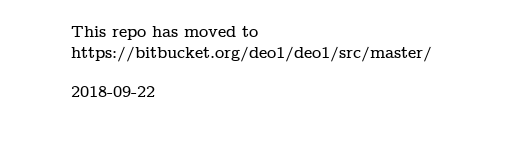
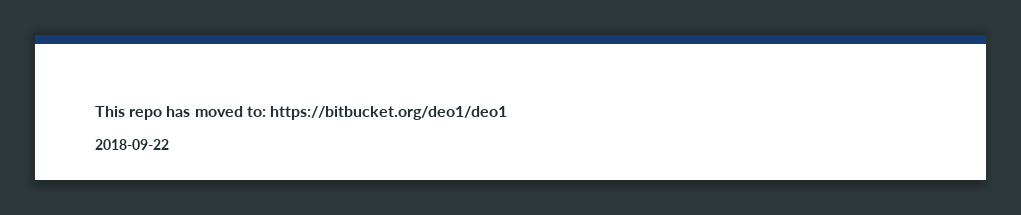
[242,26,258,37] [71,46,432,62] to https://bitbucket.org/deo1/deo1/src/master/ -> [246,106,507,120] to: https://bitbucket.org/deo1/deo1

